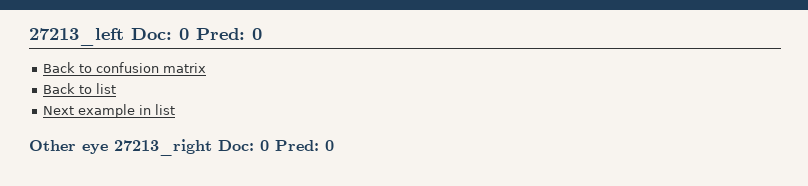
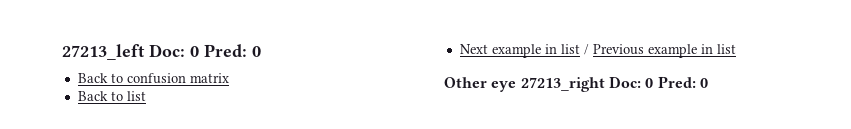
(176, 109) none -> [583,44,736,58] / Previous example in list

